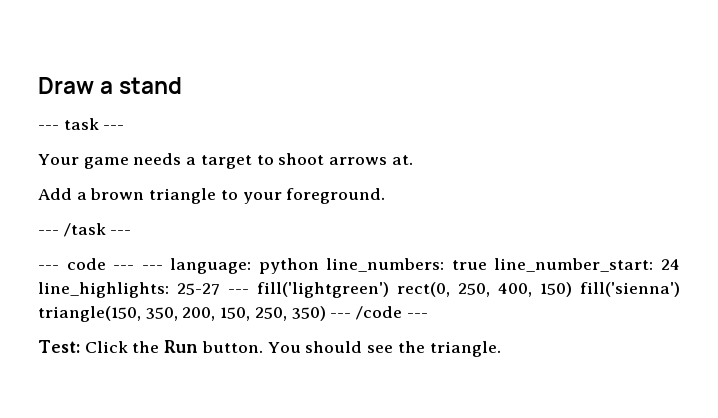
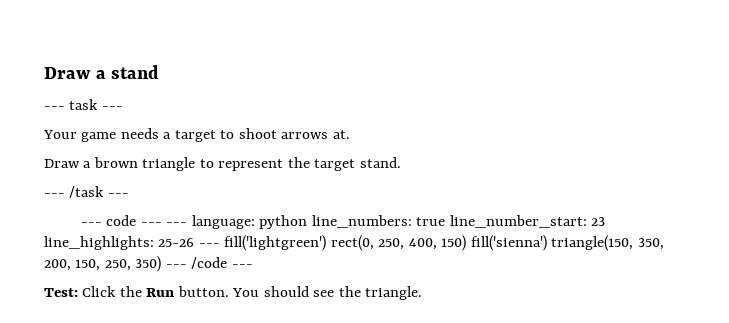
[38,188,72,200] Add -> [44,159,80,168] Draw
[242,188,386,204] your foreground. -> [218,157,401,171] represent the target stand.
[661,259,680,270] [38,282,220,298] 24 line_highlights: 25-27 -> [591,217,606,226] [44,236,195,250] 23 line_highlights: 25-26

